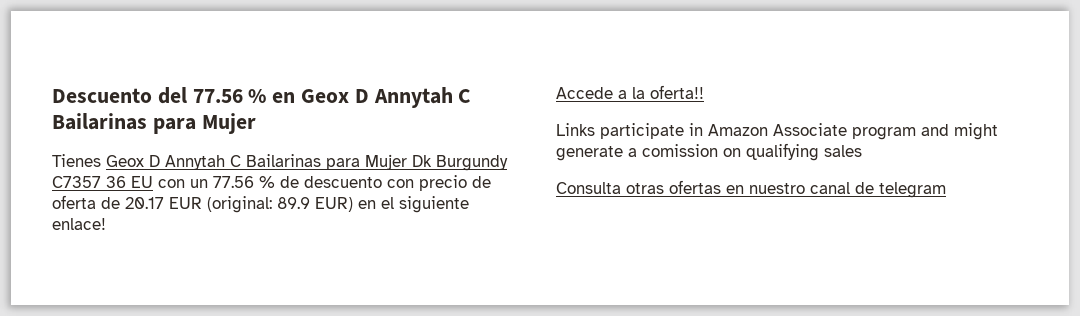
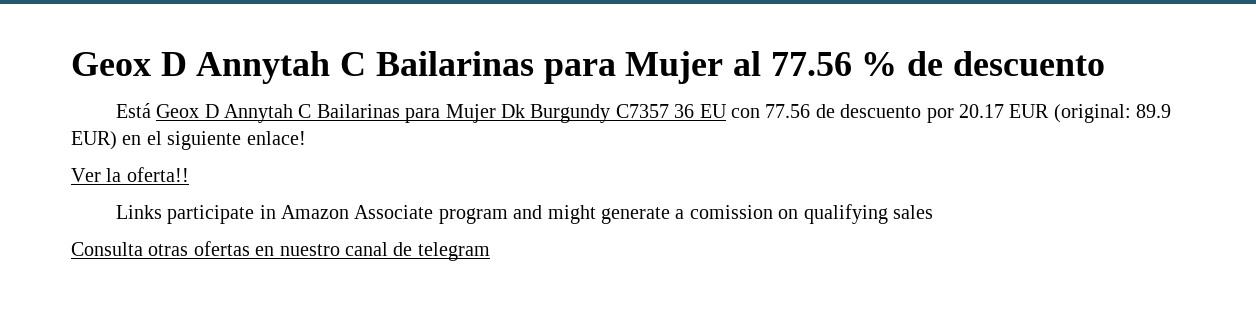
[52,87,472,108] [52,113,256,134] [52,154,101,167] Descuento del 77.56 % en Geox D Annytah C Bailarinas para Mujer // Tienes -> [71,51,1105,84] [115,103,151,118] Geox D Annytah C Bailarinas para Mujer al 77.56 % de descuento // Está
[190,175,491,191] [52,195,120,209] un 77.56 % de descuento con precio de oferta de -> [765,104,954,123] 77.56 de descuento por
[556,87,627,99] Accede a -> [71,168,101,182] Ver

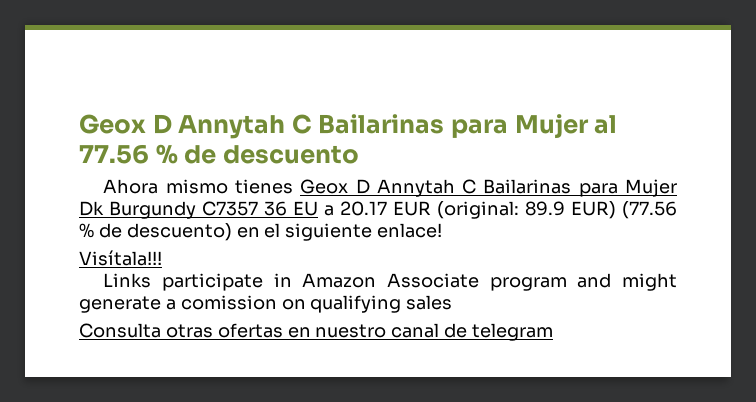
[115,103,151,118] Está -> [103,179,294,194] Ahora mismo tienes
[730,104,954,123] con 77.56 de descuento por -> [324,205,334,216] a
(117, 140) none -> [622,201,677,219] [79,223,232,241] (77.56 % de descuento)
[71,167,189,182] Ver la oferta!! -> [79,250,162,266] Visítala!!!

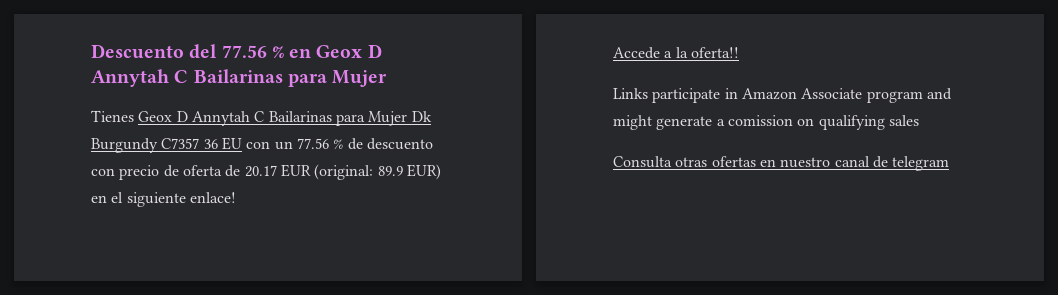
[79,114,618,139] [79,144,359,164] [103,179,294,194] Geox D Annytah C Bailarinas para Mujer al 77.56 % de descuento // Ahora mismo tienes -> [91,44,382,59] [91,69,388,87] [91,110,134,122] Descuento del 77.56 % en Geox D Annytah C Bailarinas para Mujer // Tienes
[324,205,334,216] a -> [246,138,433,150] [91,165,241,180] con un 77.56 % de descuento con precio de oferta de
[622,201,677,219] [79,223,232,241] (77.56 % de descuento) -> (441, 172) none
[79,250,162,266] Visítala!!! -> [613,47,739,59] Accede a la oferta!!

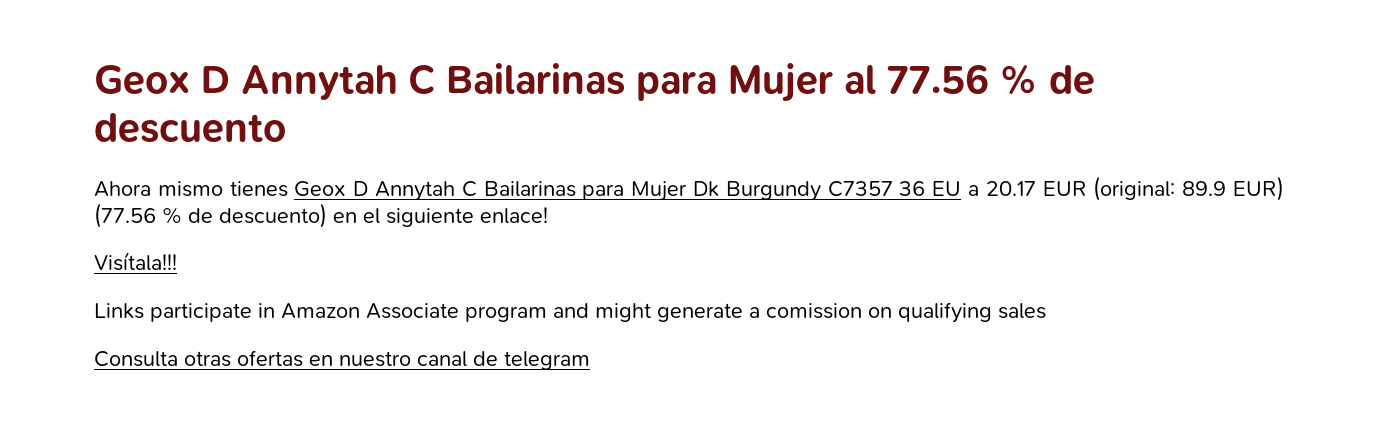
[91,44,382,59] [91,69,388,87] [91,110,134,122] Descuento del 77.56 % en Geox D Annytah C Bailarinas para Mujer // Tienes -> [94,63,1095,102] [94,113,286,143] [94,181,288,197] Geox D Annytah C Bailarinas para Mujer al 77.56 % de descuento // Ahora mismo tienes
[246,138,433,150] [91,165,241,180] con un 77.56 % de descuento con precio de oferta de -> [967,185,979,196] a
(441, 172) none -> [94,203,327,228] (77.56 % de descuento)
[613,47,739,59] Accede a la oferta!! -> [94,252,177,271] Visítala!!!

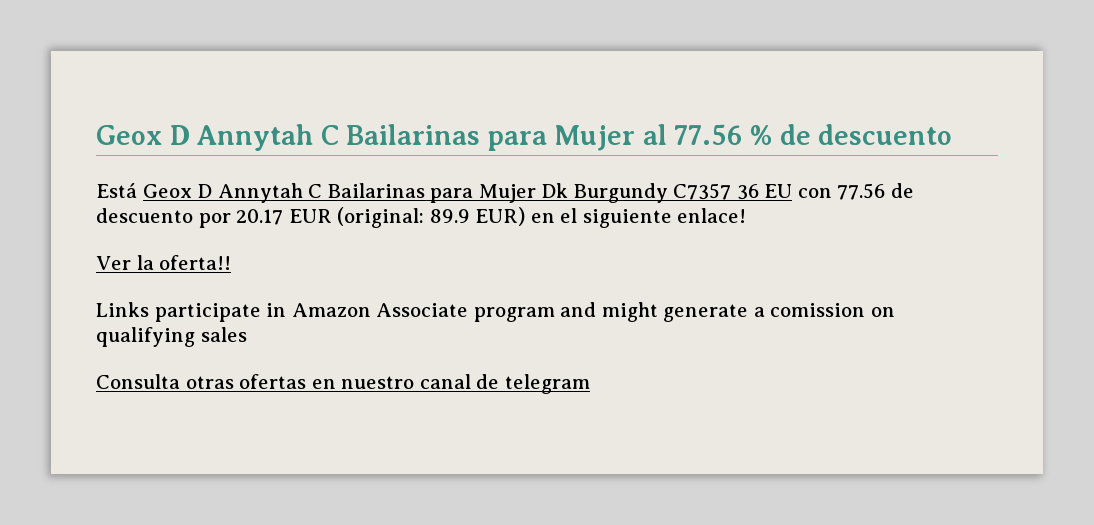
[94,181,288,197] Ahora mismo tienes -> [96,183,137,198] Está
[967,185,979,196] a -> [797,183,915,200] [96,208,231,228] con 77.56 de descuento por
[94,203,327,228] (77.56 % de descuento) -> (526, 216) none
[94,252,177,271] Visítala!!! -> [96,255,232,270] Ver la oferta!!

